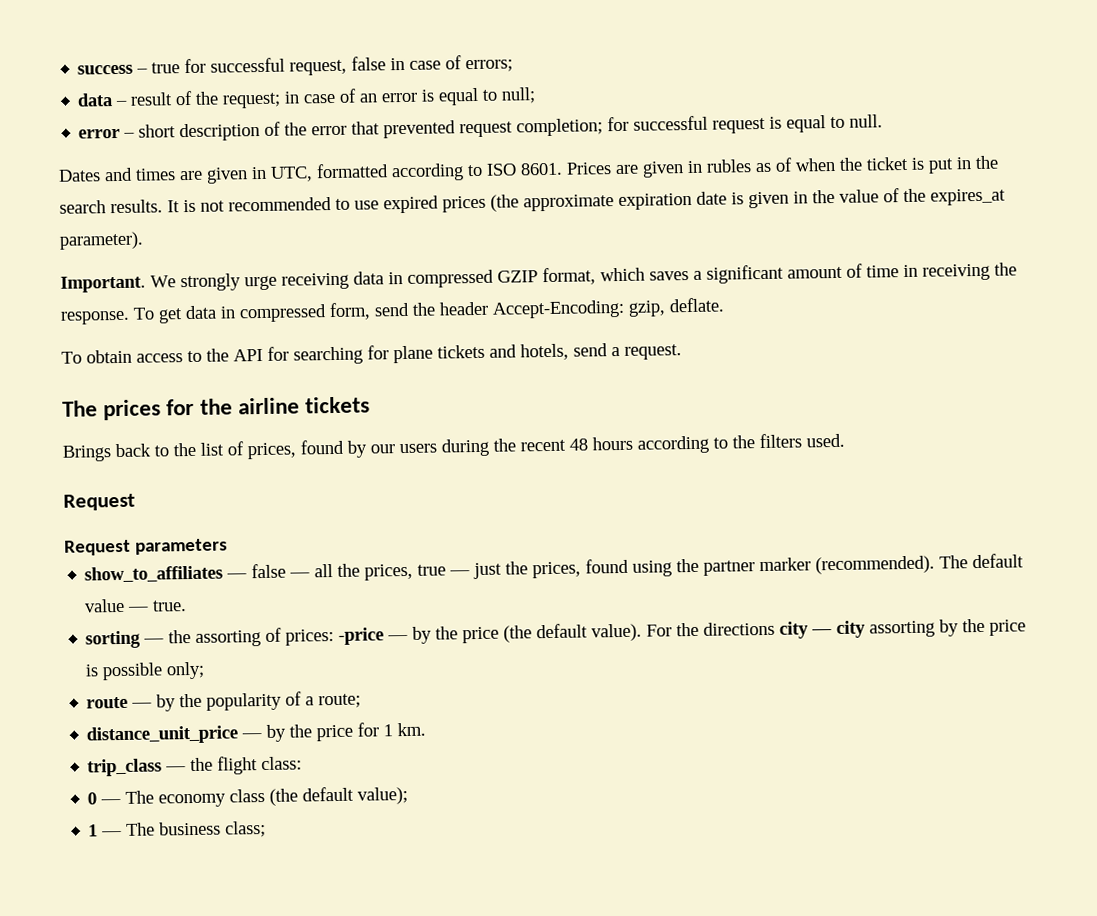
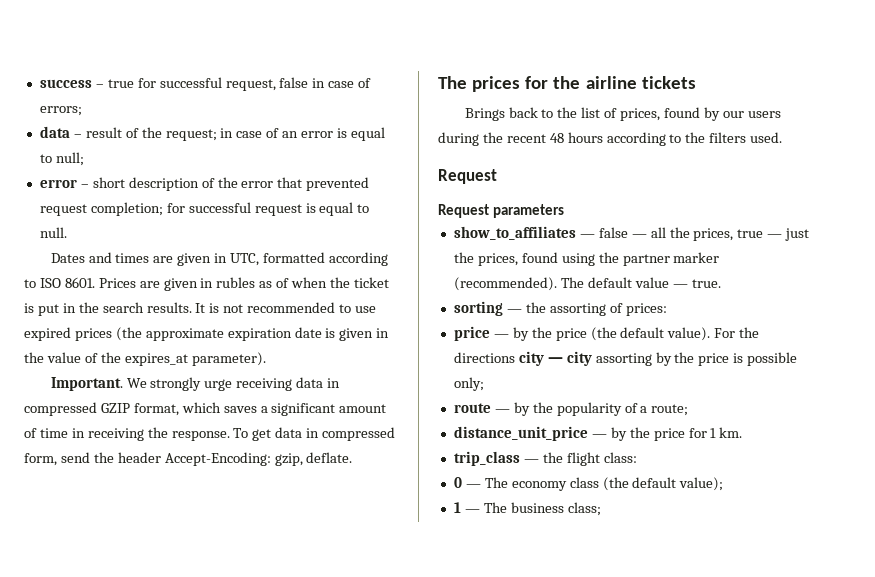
[61,343,682,365] // To obtain access to the API for searching for plane tickets and hotels, send a request. -> (353, 457) none
[338,627,385,645] -price -> [453,326,490,341] // price

